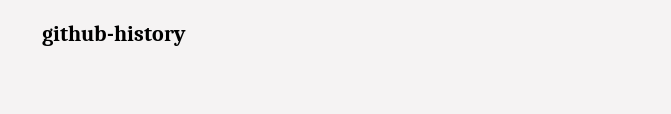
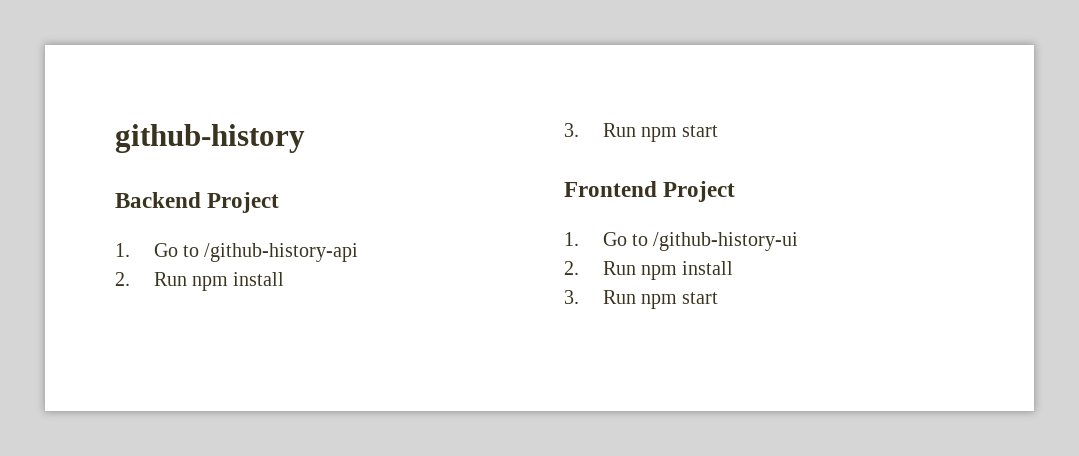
(186, 35) none -> [115,192,280,213] [115,243,359,262] [115,272,285,291] [564,123,719,142] [564,181,736,202] [564,232,799,251] [564,261,734,280] [564,290,719,309] // Backend Project // 1. Go to /github-history-api // 2. Run npm install // 3. Run npm start // Frontend Project // 1. Go to /github-history-ui // 2. Run npm install // 3. Run npm start

